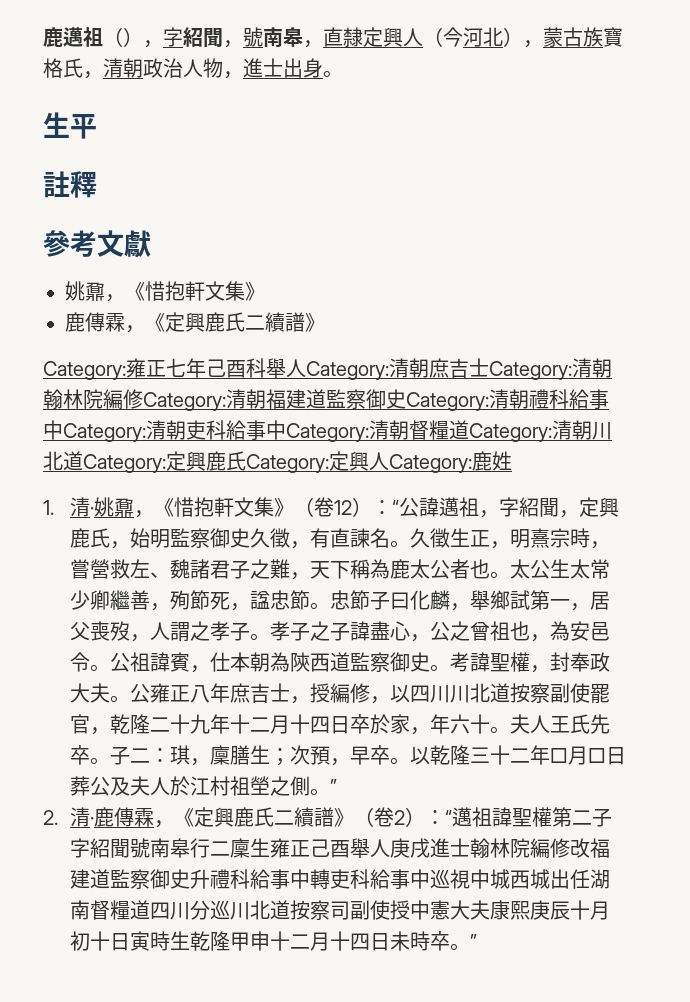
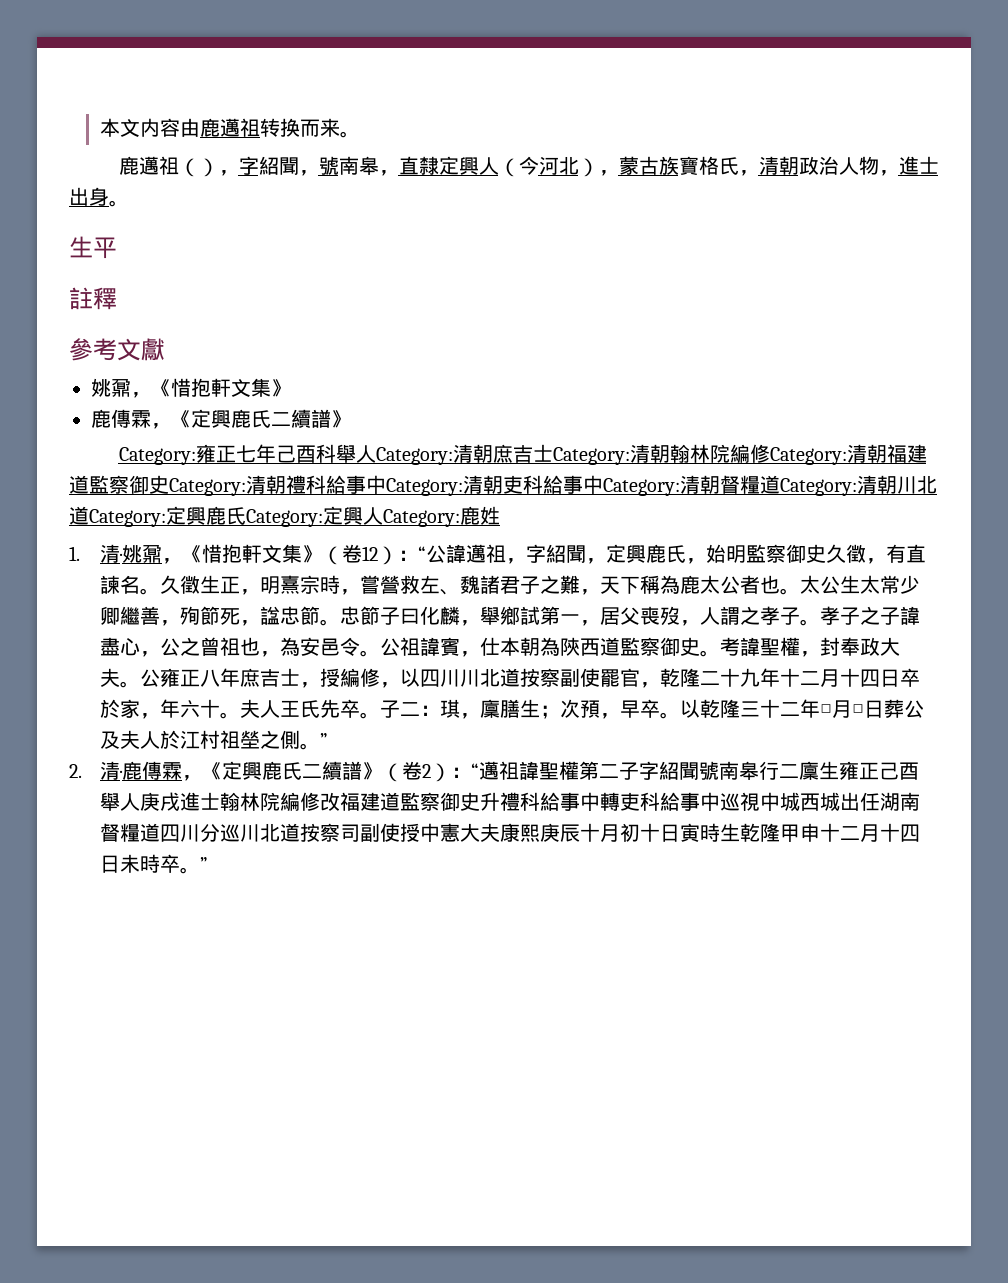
(43, 37) none -> [100,118,361,138] 本文内容由鹿邁祖转换而来。 //

